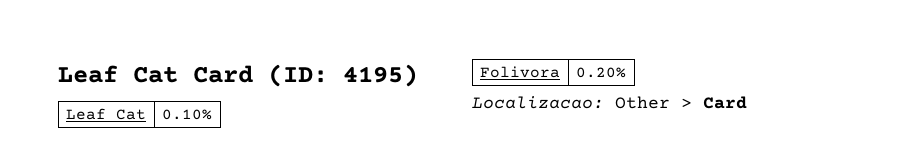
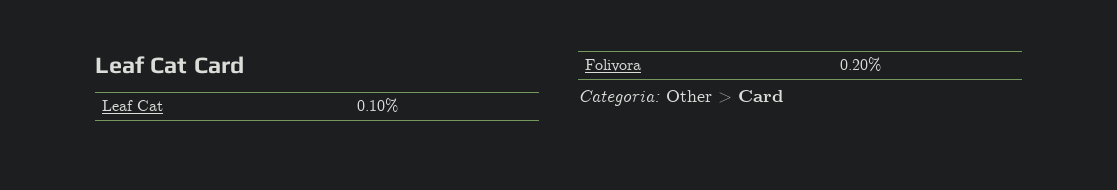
[268,64,418,87] (ID: 4195) -> (244, 65) none
[472,96,604,109] Localizacao: -> [578,90,660,106] Categoria:

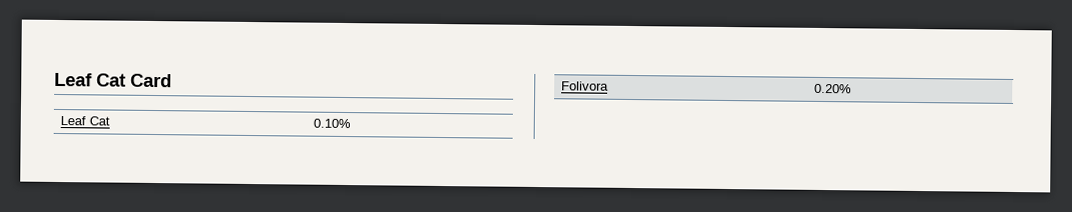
[578,90,783,106] // Categoria: Other > Card -> (853, 88) none

